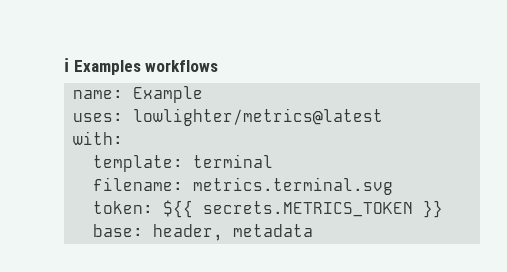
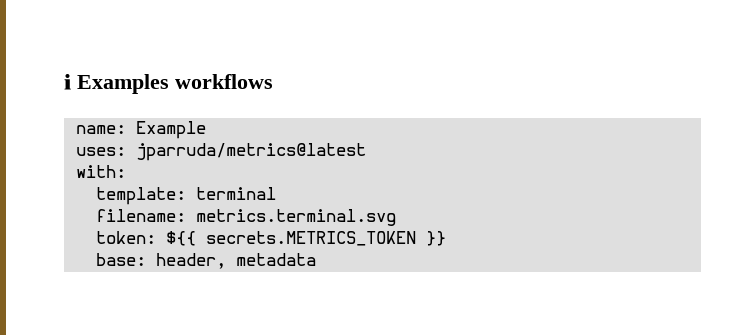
[133,108,384,126] lowlighter/metrics@latest -> [136,143,366,161] jparruda/metrics@latest

